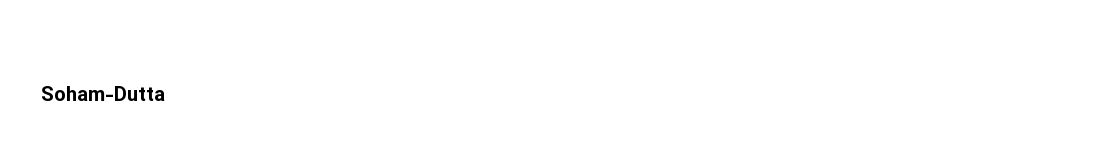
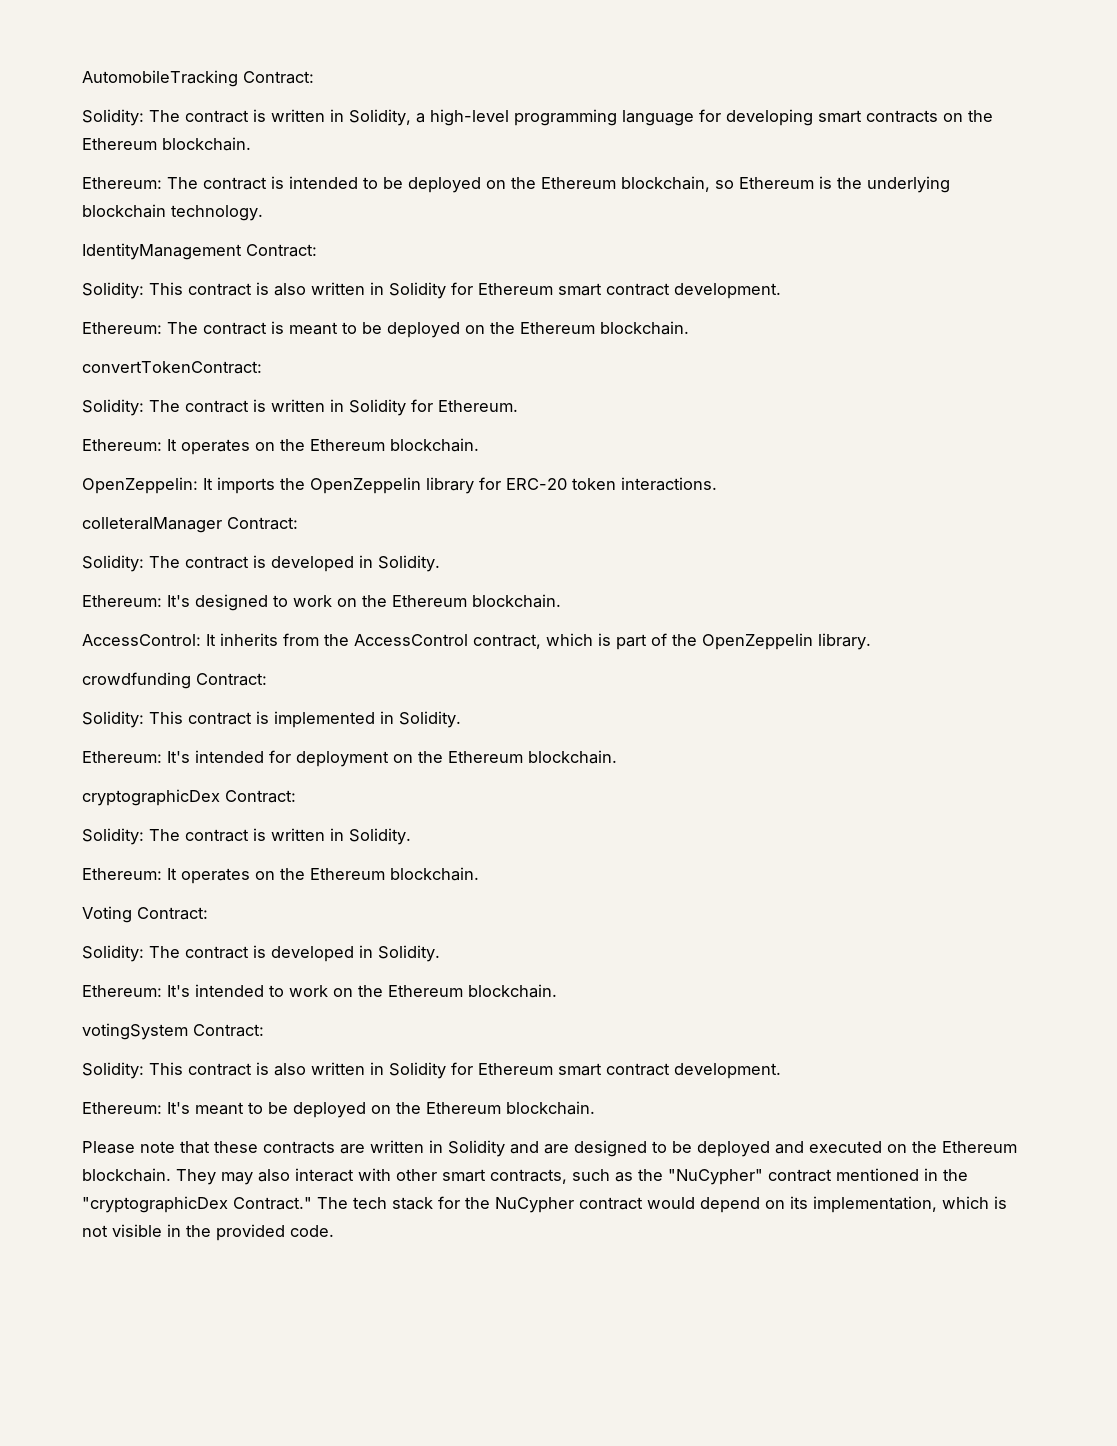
[41,86,165,101] Soham-Dutta -> [82,70,314,87] [82,109,993,126] [82,137,251,151] [82,176,950,193] [82,204,263,221] [82,243,317,260] [82,282,781,299] [82,321,689,338] [82,361,262,374] [82,399,518,416] [82,438,479,455] [82,477,717,494] [82,517,298,533] [82,555,440,572] [82,594,561,611] [82,633,871,650] [82,672,267,689] [82,711,461,728] [82,750,617,767] [82,789,296,806] [82,828,411,845] [82,867,479,884] [82,906,208,923] [82,945,440,962] [82,984,557,998] [82,1023,264,1040] [82,1062,781,1079] [82,1101,595,1118] [82,1140,1017,1157] [82,1168,968,1185] [82,1196,1007,1213] [82,1224,334,1241] AutomobileTracking Contract: // Solidity: The contract is written in Solidity, a high-level programming language for developing smart contracts on the Ethereum blockchain. // Ethereum: The contract is intended to be deployed on the Ethereum blockchain, so Ethereum is the underlying blockchain technology. // IdentityManagement Contract: // Solidity: This contract is also written in Solidity for Ethereum smart contract development. // Ethereum: The contract is meant to be deployed on the Ethereum blockchain. // convertTokenContract: // Solidity: The contract is written in Solidity for Ethereum. // Ethereum: It operates on the Ethereum blockchain. // OpenZeppelin: It imports the OpenZeppelin library for ERC-20 token interactions. // colleteralManager Contract: // Solidity: The contract is developed in Solidity. // Ethereum: It's designed to work on the Ethereum blockchain. // AccessControl: It inherits from the AccessControl contract, which is part of the OpenZeppelin library. // crowdfunding Contract: // Solidity: This contract is implemented in Solidity. // Ethereum: It's intended for deployment on the Ethereum blockchain. // cryptographicDex Contract: // Solidity: The contract is written in Solidity. // Ethereum: It operates on the Ethereum blockchain. // Voting Contract: // Solidity: The contract is developed in Solidity. // Ethereum: It's intended to work on the Ethereum blockchain. // votingSystem Contract: // Solidity: This contract is also written in Solidity for Ethereum smart contract development. // Ethereum: It's meant to be deployed on the Ethereum blockchain. // Please note that these contracts are written in Solidity and are designed to be deployed and executed on the Ethereum blockchain. They may also interact with other smart contracts, such as the "NuCypher" contract mentioned in the "cryptographicDex Contract." The tech stack for the NuCypher contract would depend on its implementation, which is not visible in the provided code.

